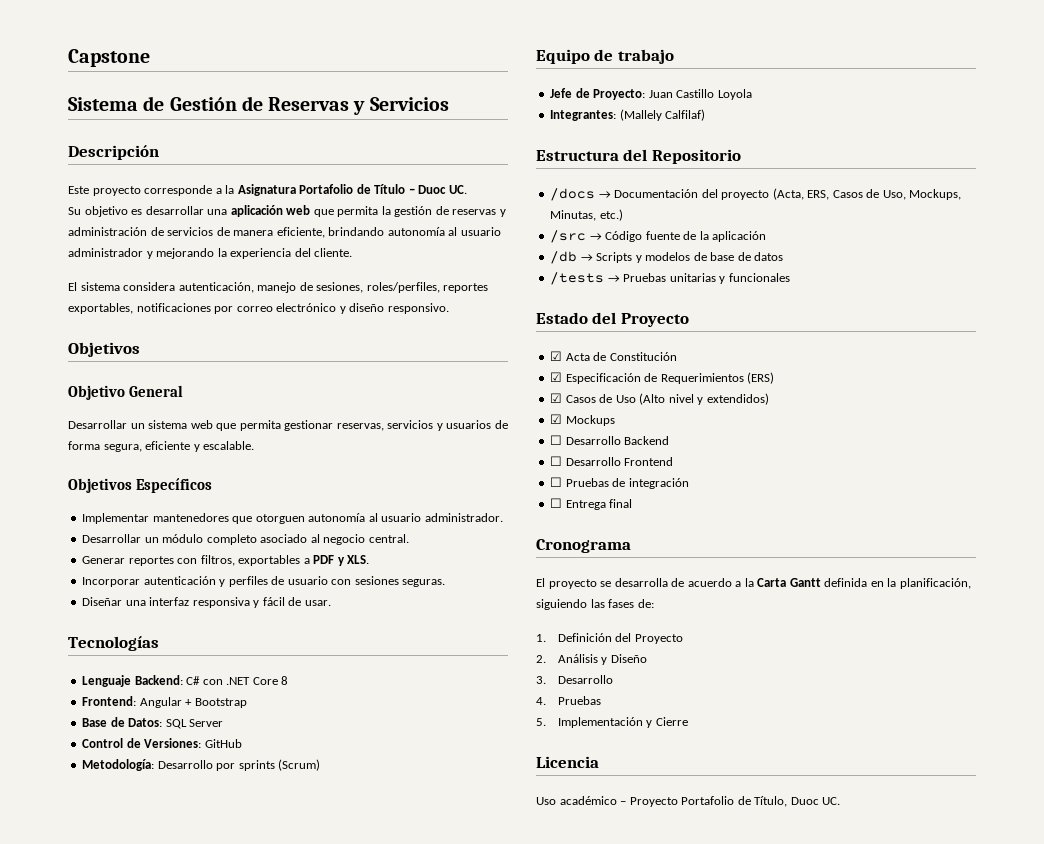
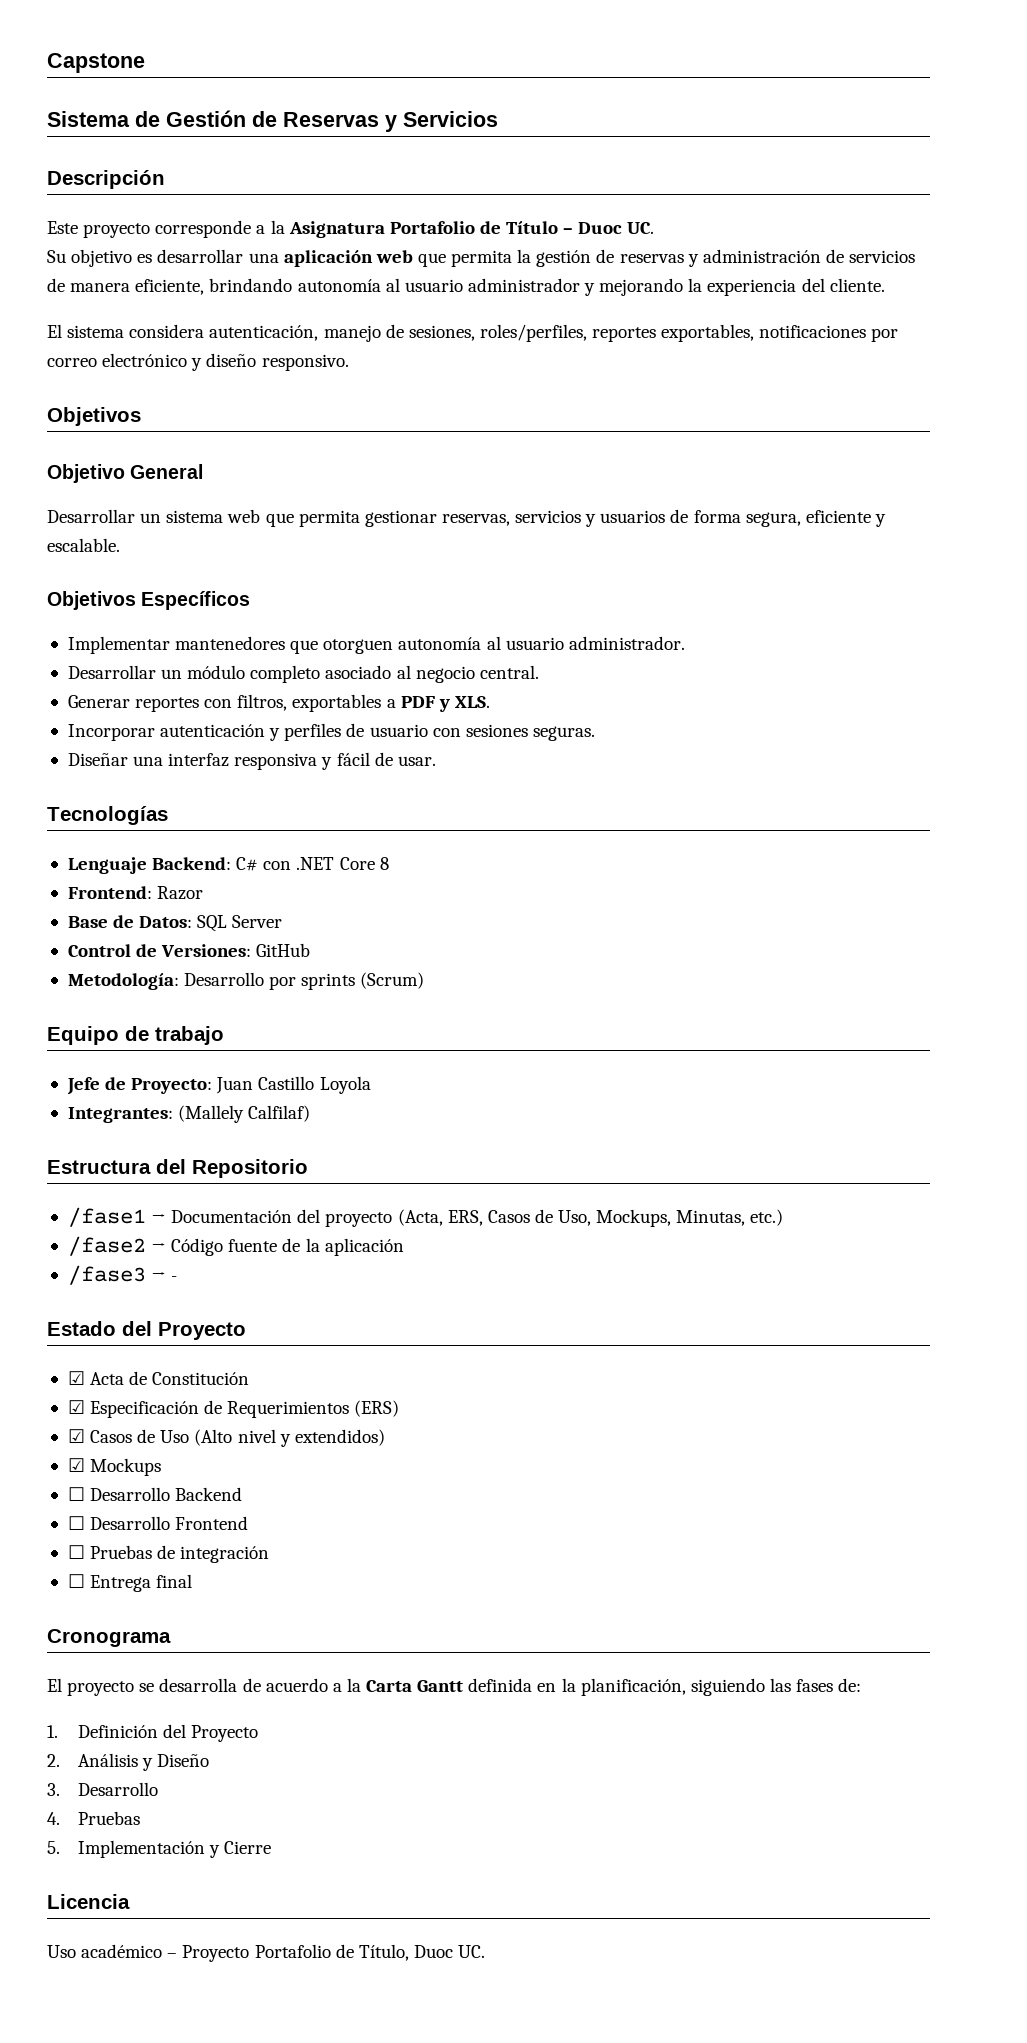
[139,697,247,708] Angular + Bootstrap -> [157,886,204,900] Razor
[550,188,596,201] /docs -> [67,1207,146,1227] /fase1
[550,230,587,243] /src -> [67,1236,146,1256] /fase2
[550,251,784,264] [550,272,790,285] /db → Scripts y modelos de base de datos // /tests → Pruebas unitarias y funcionales -> [67,1265,178,1285] /fase3 → -

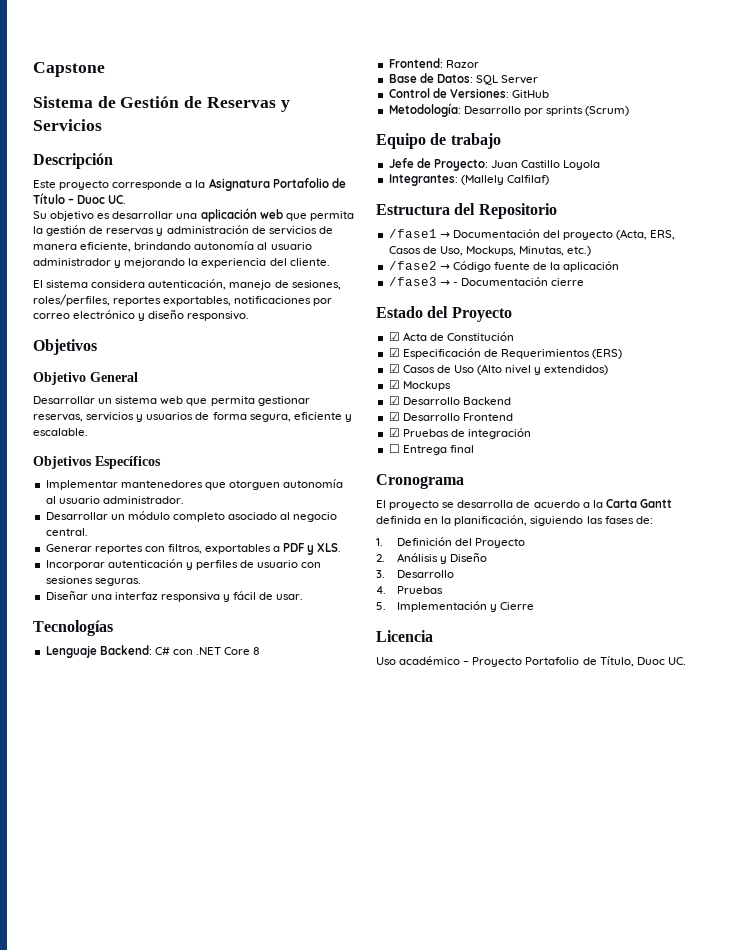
(178, 1278) none -> [460,277,585,286] Documentación cierre
[67,1487,85,1501] ☐ -> [388,396,400,405] ☑
[67,1516,85,1530] ☐ -> [388,412,400,421] ☑
[67,1545,85,1559] ☐ -> [388,428,400,437] ☑

